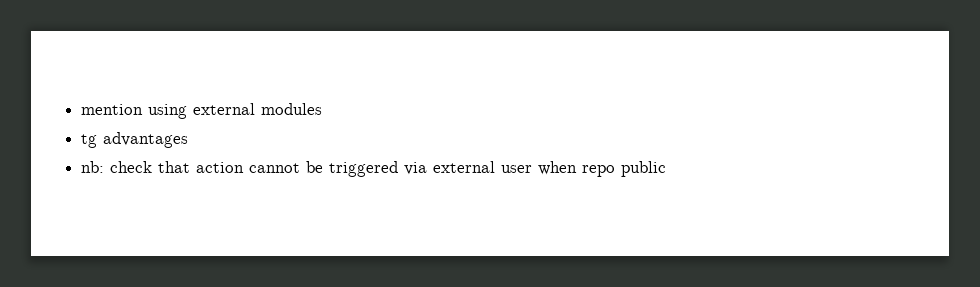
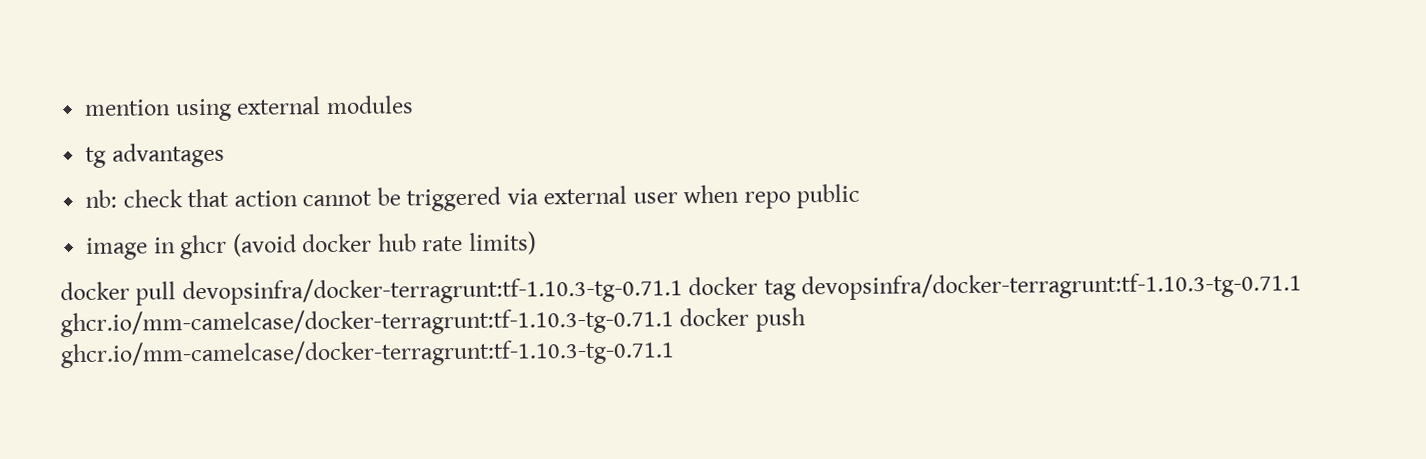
(667, 169) none -> [86,231,537,260] [60,271,1303,306] [60,307,806,338] [60,338,675,369] // image in ghcr (avoid docker hub rate limits) // docker pull devopsinfra/docker-terragrunt:tf-1.10.3-tg-0.71.1 docker tag devopsinfra/docker-terragrunt:tf-1.10.3-tg-0.71.1 ghcr.io/mm-camelcase/docker-terragrunt:tf-1.10.3-tg-0.71.1 docker push ghcr.io/mm-camelcase/docker-terragrunt:tf-1.10.3-tg-0.71.1

